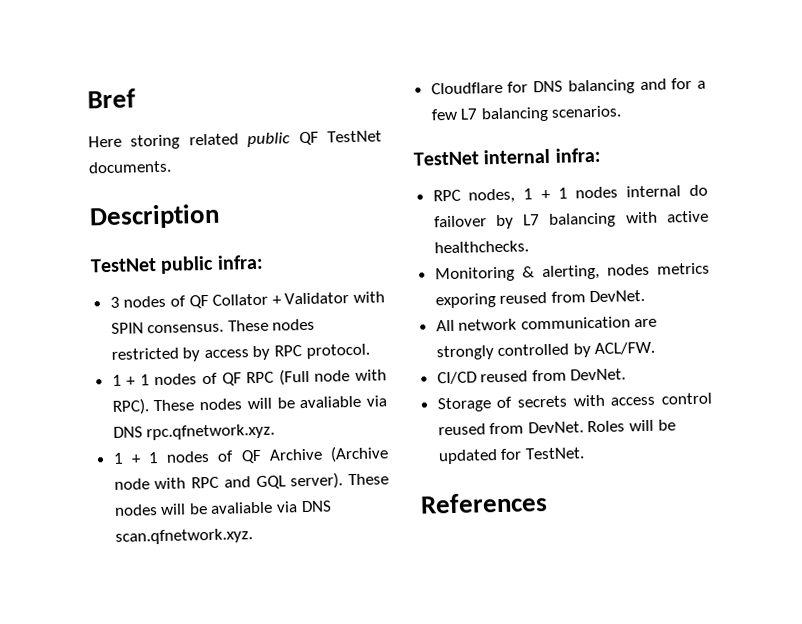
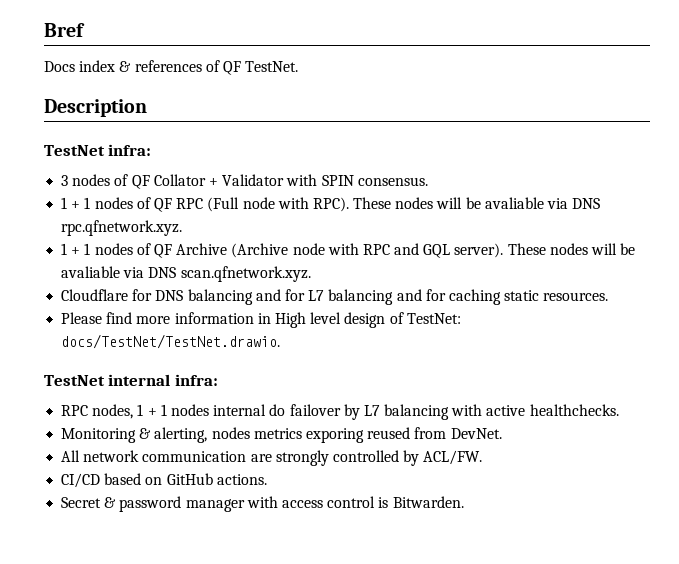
[88,130,382,150] [88,160,172,174] Here storing related public QF TestNet documents. -> [44,60,299,75] Docs index & references of QF TestNet.
[160,255,215,274] public -> (105, 150) none
[227,318,316,332] [110,343,370,362] These nodes restricted by access by RPC protocol. -> (428, 181) none
[697,80,706,89] [430,105,623,123] a few L7 balancing scenarios. -> [308,289,609,305] [61,312,461,328] [61,334,281,349] L7 balancing and for caching static resources. // Please find more information in High level design of TestNet: docs/TestNet/TestNet.drawio.
[480,368,627,383] [436,392,712,413] [437,419,676,436] [437,447,585,465] [420,492,548,514] reused from DevNet. // Storage of secrets with access control reused from DevNet. Roles will be updated for TestNet. // References -> [104,473,267,485] [61,496,464,512] based on GitHub actions. // Secret & password manager with access control is Bitwarden.

